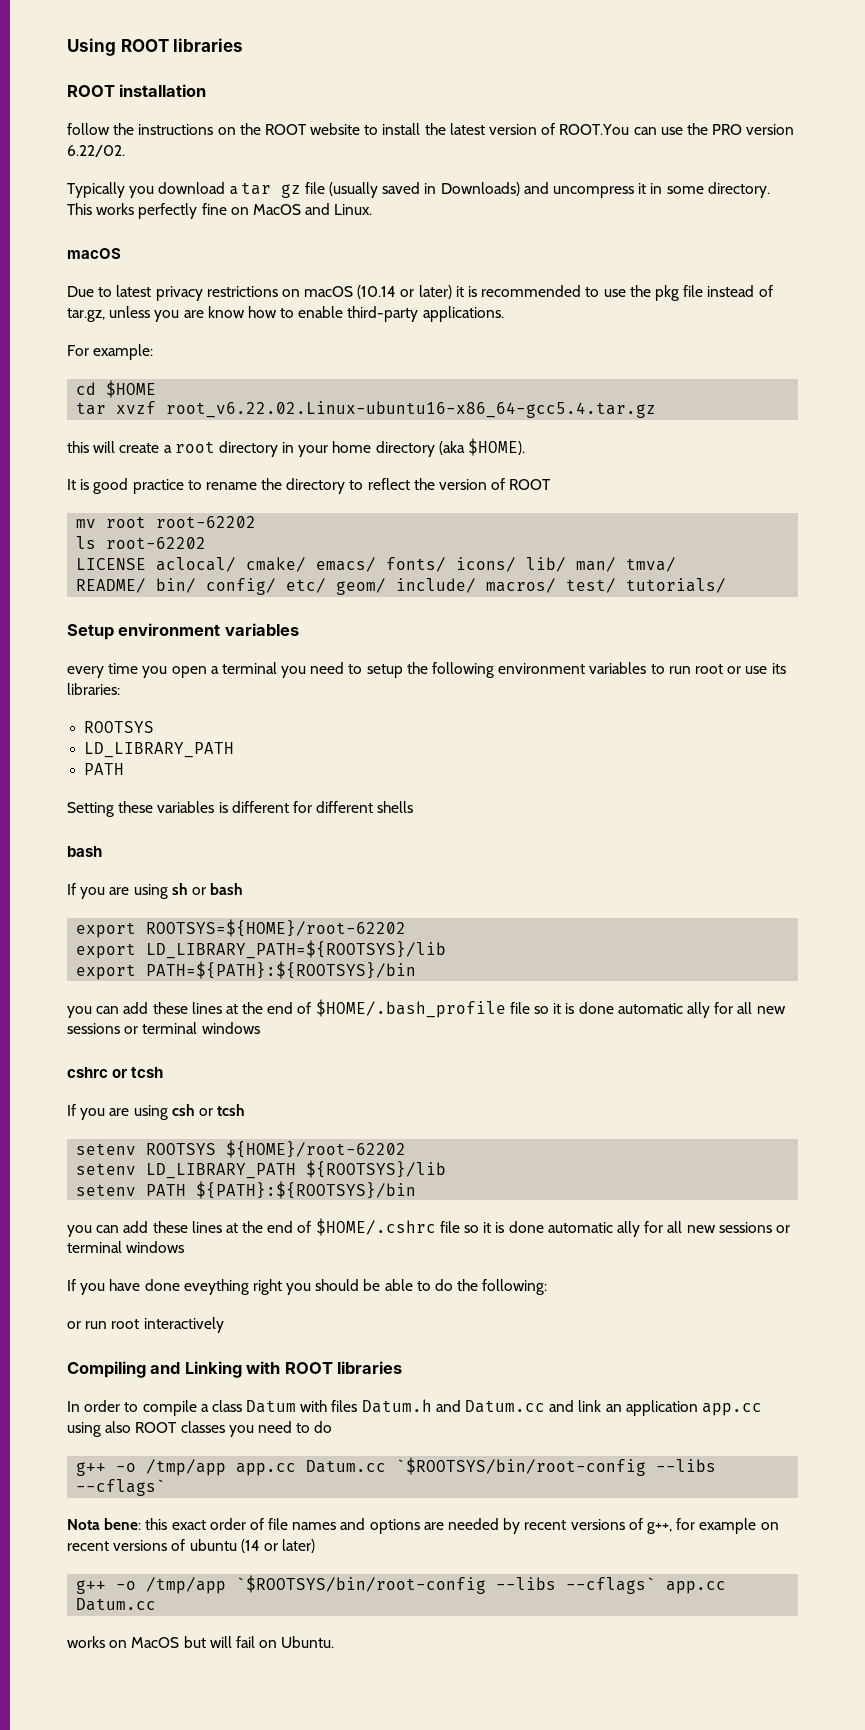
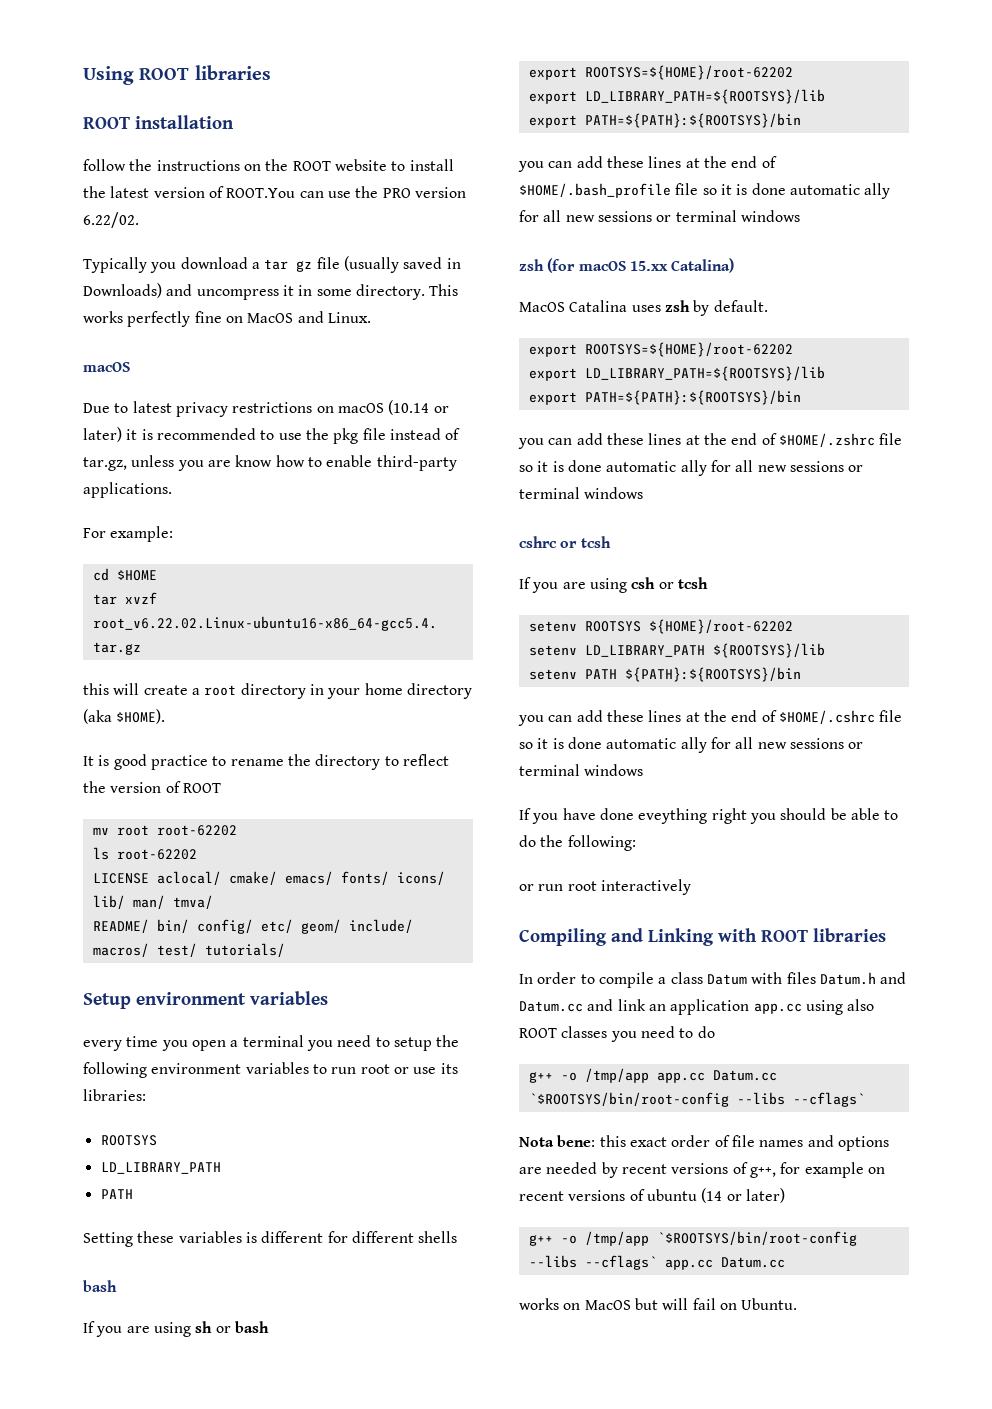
(260, 1028) none -> [519,258,735,273] [519,300,768,316] [528,342,793,357] [528,366,825,381] [528,390,801,405] [518,433,903,449] [519,460,864,476] [519,487,644,499] // zsh (for macOS 15.xx Catalina) // MacOS Catalina uses zsh by default. // export ROOTSYS=${HOME}/root-62202 // export LD_LIBRARY_PATH=${ROOTSYS}/lib // export PATH=${PATH}:${ROOTSYS}/bin // you can add these lines at the end of $HOME/.zshrc file so it is done automatic ally for all new sessions or terminal windows

